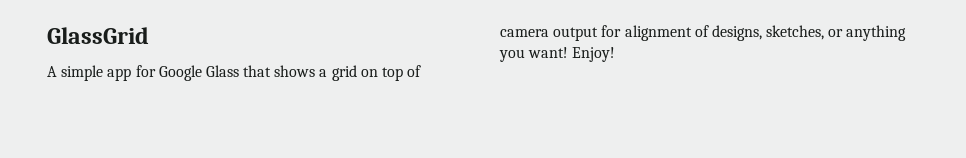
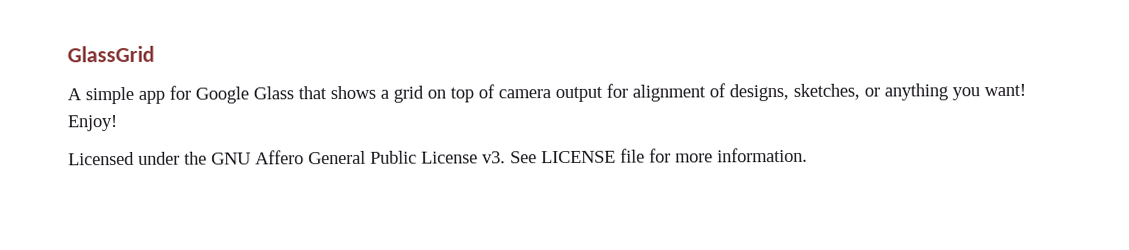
(616, 54) none -> [68,147,808,166] // Licensed under the GNU Affero General Public License v3. See LICENSE file for more information.

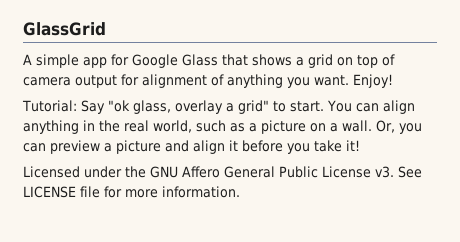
[729,83,880,102] designs, sketches, or -> (224, 80) none
[984,83,1026,97] want! -> [314,75,349,86] want.
(118, 123) none -> [22,100,415,114] [23,120,422,134] [23,140,360,154] // Tutorial: Say "ok glass, overlay a grid" to start. You can align anything in the real world, such as a picture on a wall. Or, you can preview a picture and align it before you take it!

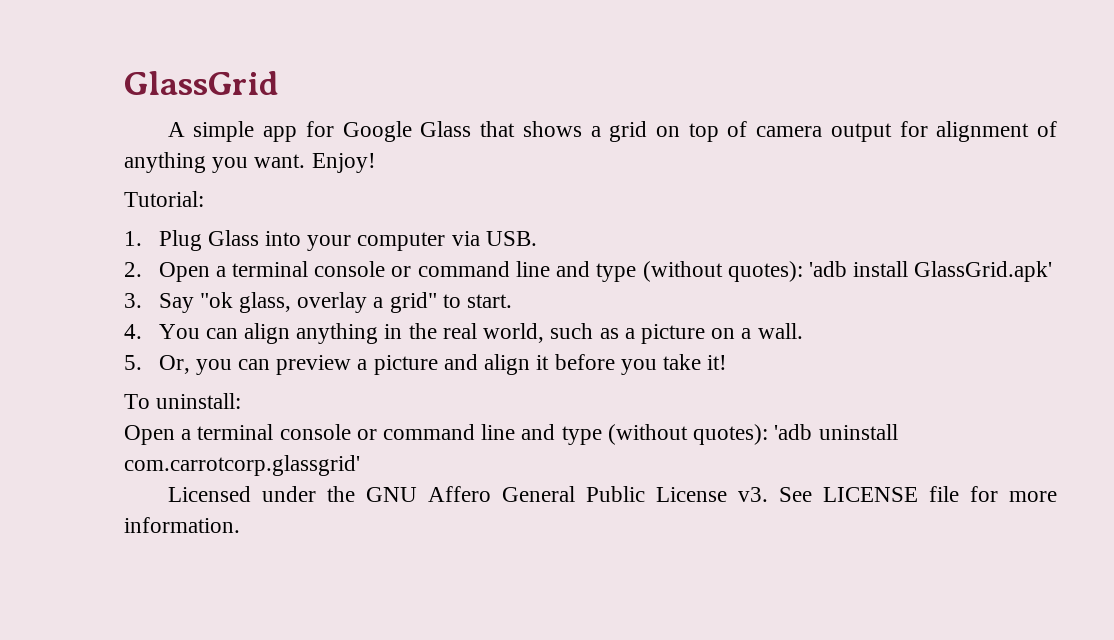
(77, 106) none -> [124,230,537,251] [124,261,1053,282] [124,293,142,308] // 1. Plug Glass into your computer via USB. // 2. Open a terminal console or command line and type (without quotes): 'adb install GlassGrid.apk' // 3.
(324, 106) none -> [124,324,142,339] // 4.
(372, 126) none -> [124,355,142,370] // 5.
(360, 145) none -> [124,393,242,409] [124,424,898,445] [124,455,360,476] // To uninstall: // Open a terminal console or command line and type (without quotes): 'adb uninstall com.carrotcorp.glassgrid'

